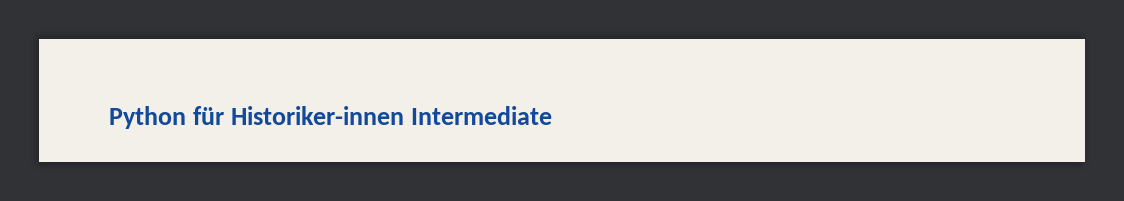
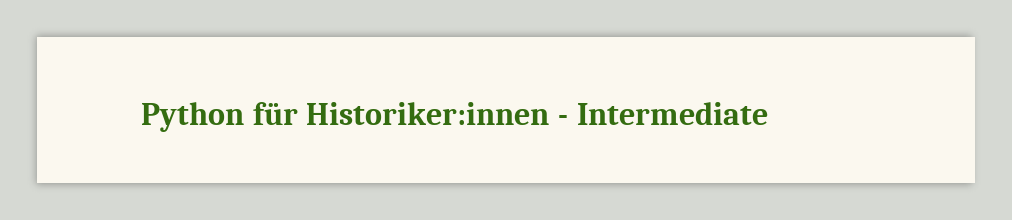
[231,106,405,125] Historiker-innen -> [306,102,568,125] Historiker:innen -

